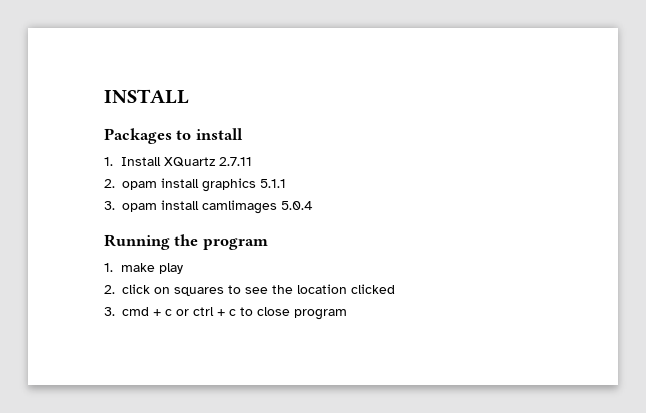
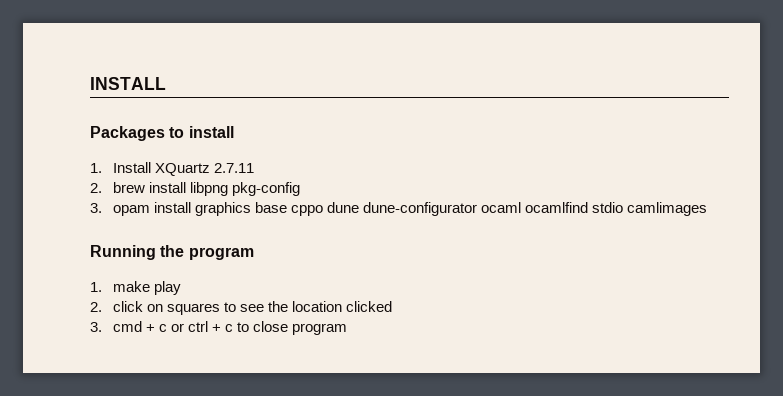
[122,178,286,192] opam install graphics 5.1.1 -> [112,182,300,196] brew install libpng pkg-config
(199, 205) none -> [194,202,624,216] graphics base cppo dune dune-configurator ocaml ocamlfind stdio
[281,201,313,210] 5.0.4 -> (708, 209) none

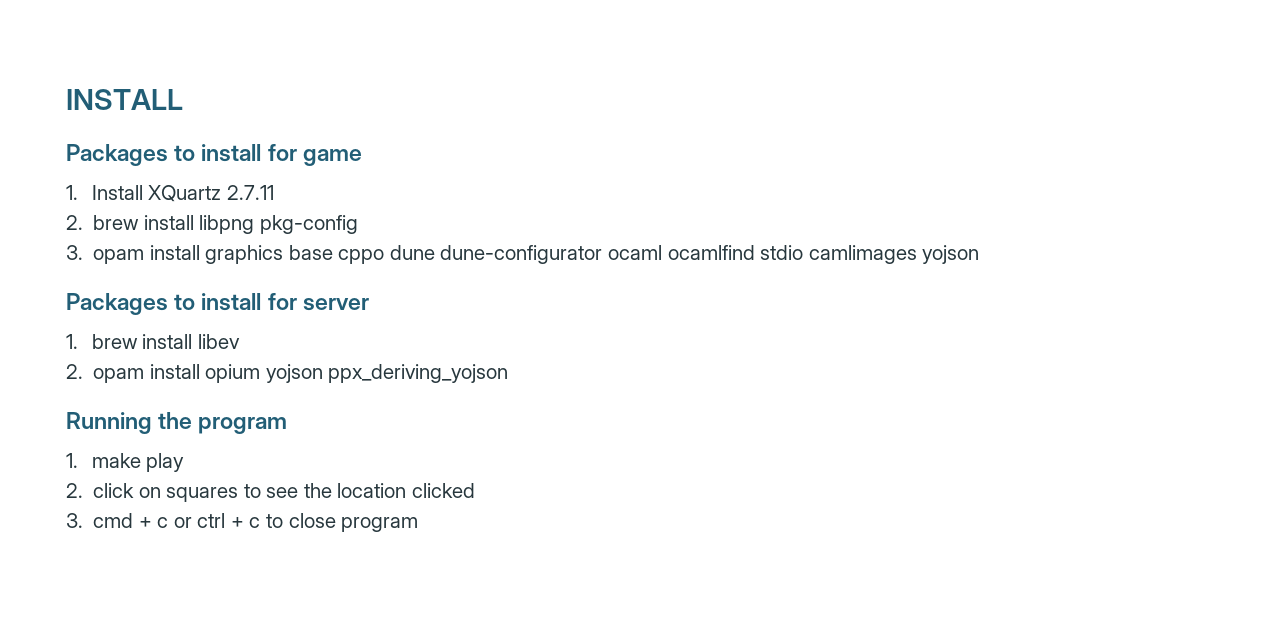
(234, 132) none -> [267,144,362,166] for game
(708, 209) none -> [922,245,980,264] [66,293,369,315] [66,334,240,349] [66,364,509,383] yojson // Packages to install for server // 1. brew install libev // 2. opam install opium yojson ppx_deriving_yojson

